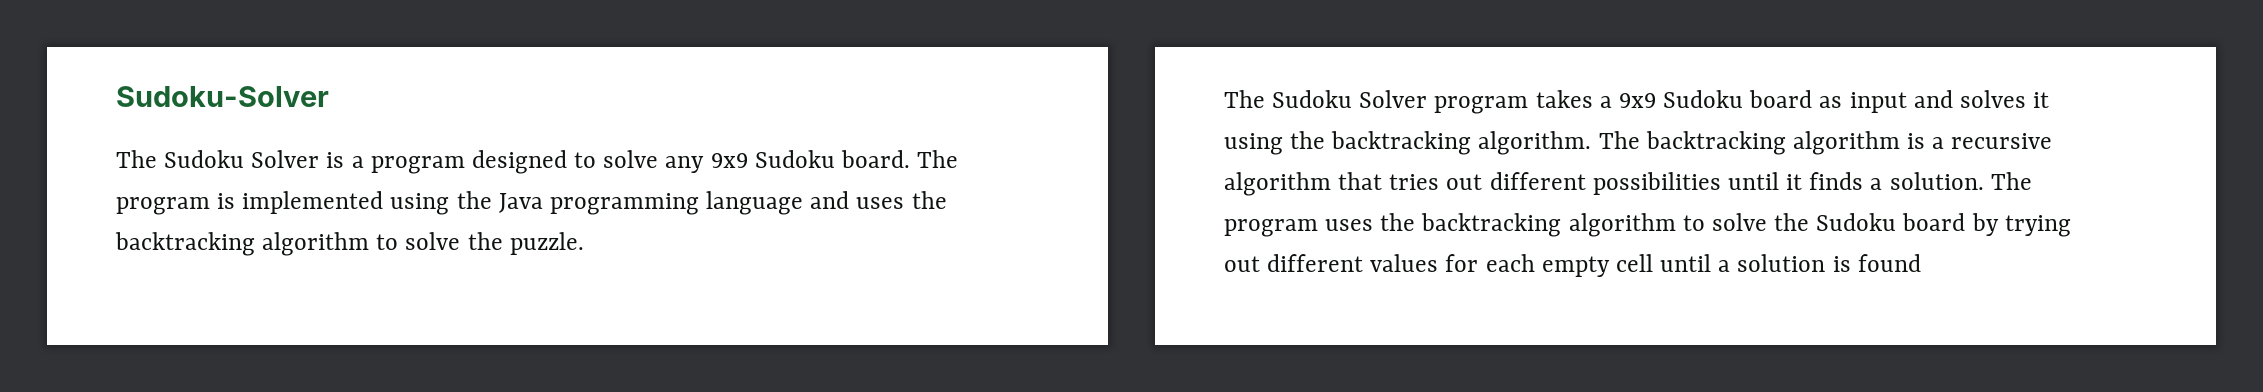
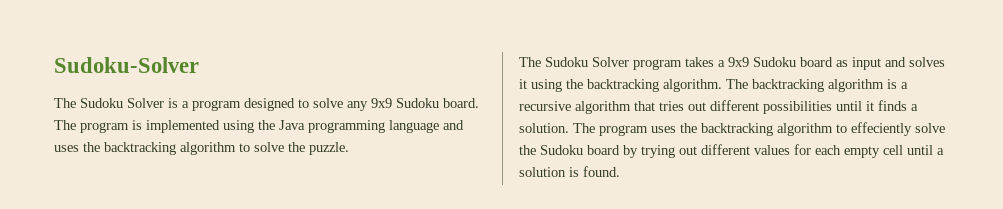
(1705, 223) none -> [851,122,912,136] effeciently
[1857,254,1921,272] found -> [583,166,620,177] found.

